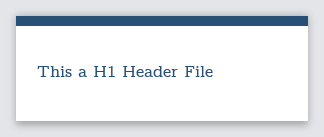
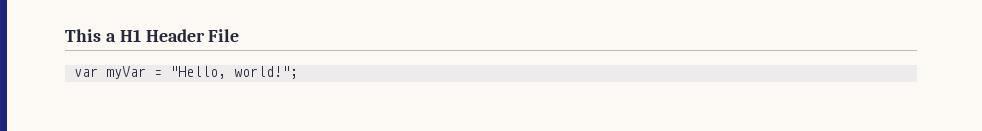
(213, 71) none -> [74,66,299,79] // var myVar = "Hello, world!";

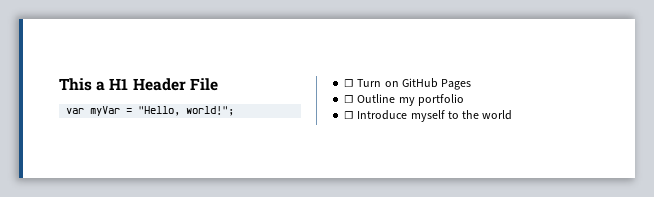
(299, 72) none -> [344,78,472,90] [344,94,464,106] [344,110,513,122] // ☐ Turn on GitHub Pages // ☐ Outline my portfolio // ☐ Introduce myself to the world

